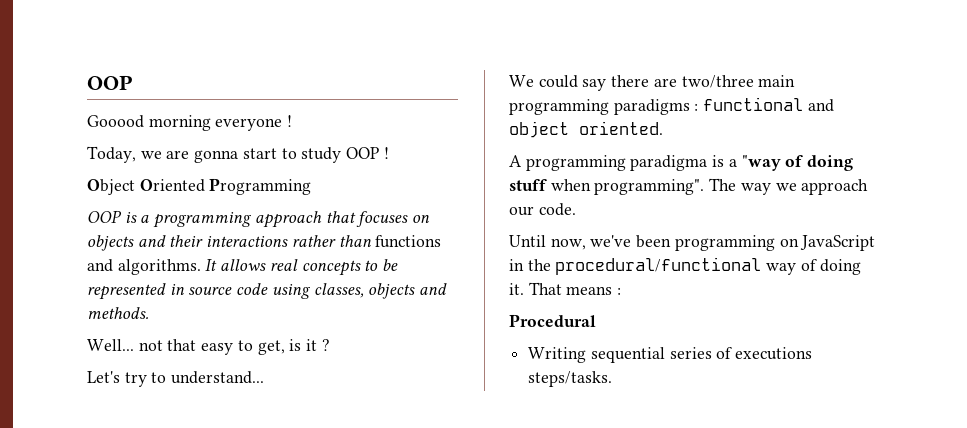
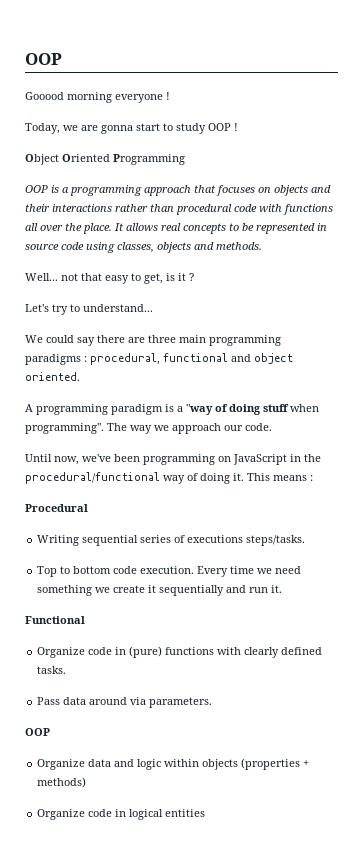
[375,235,442,248] [87,259,201,275] functions and algorithms. -> [176,204,333,215] [25,223,112,234] procedural code with functions all over the place.
[681,75,754,88] two/three -> [148,335,176,343] three
(699, 107) none -> [90,353,160,365] procedural,
[630,155,708,171] paradigma -> [111,404,163,415] paradigm
[528,282,562,295] That -> [247,473,270,481] This
(613, 379) none -> [37,566,302,577] [37,585,283,596] [25,616,85,624] [37,646,323,658] [37,666,67,674] [37,697,213,708] [25,728,50,736] [37,758,310,770] [37,777,87,788] [37,809,206,820] // Top to bottom code execution. Every time we need something we create it sequentially and run it. // Functional // Organize code in (pure) functions with clearly defined tasks. // Pass data around via parameters. // OOP // Organize data and logic within objects (properties + methods) // Organize code in logical entities

